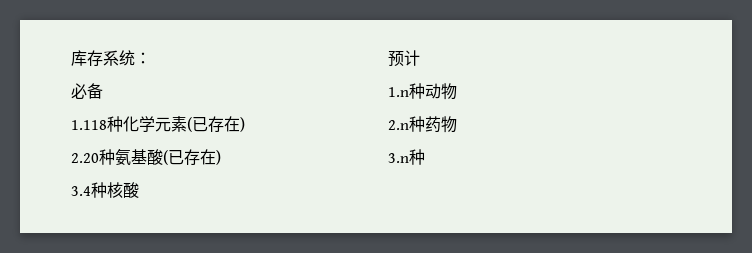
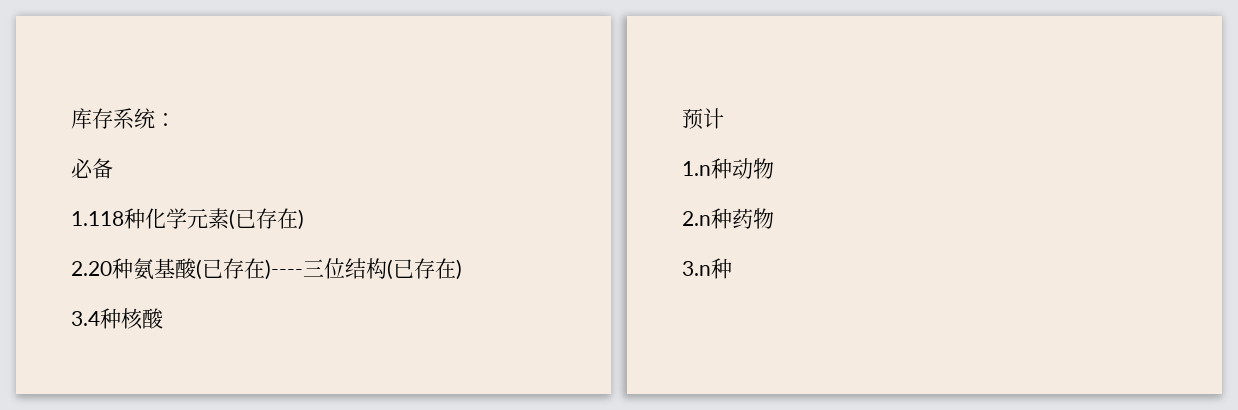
(216, 157) none -> [265,258,456,280] )----三位结构(已存在

